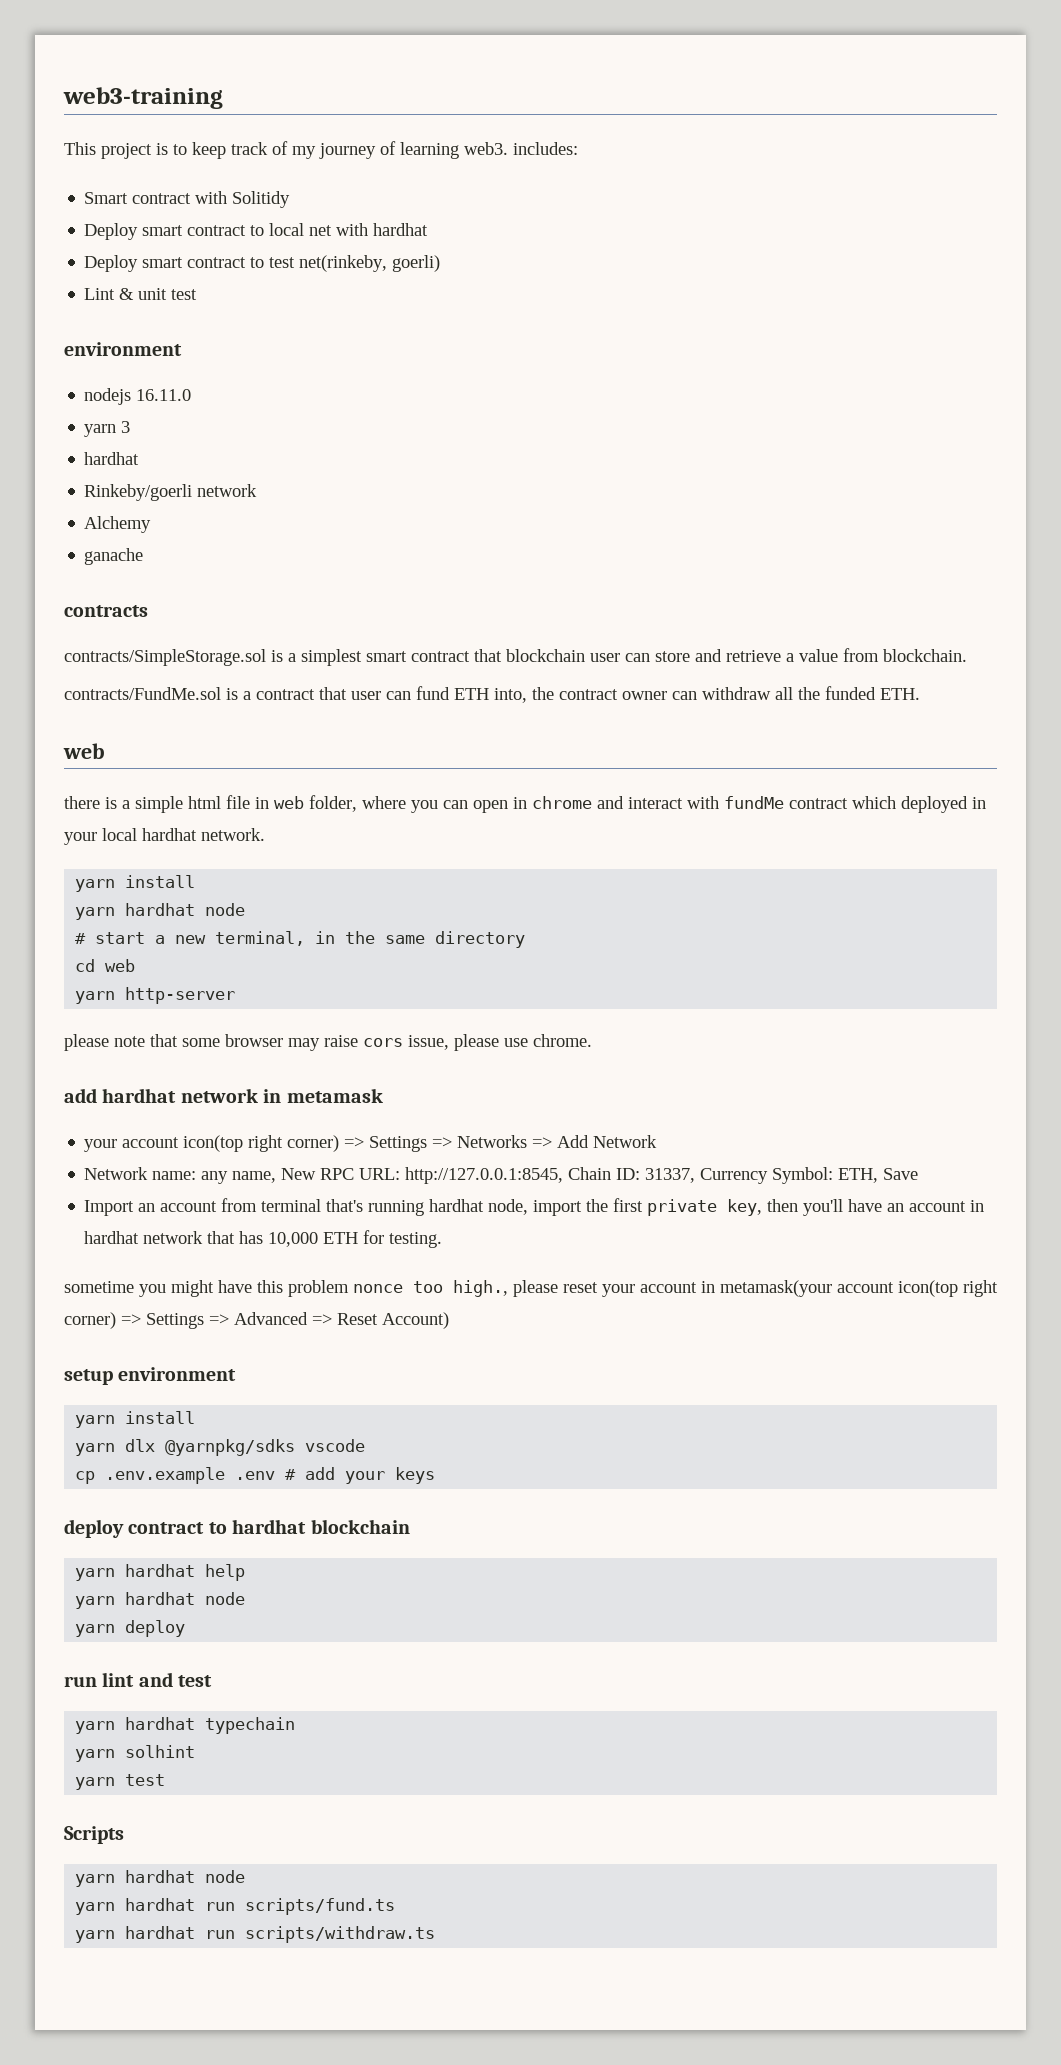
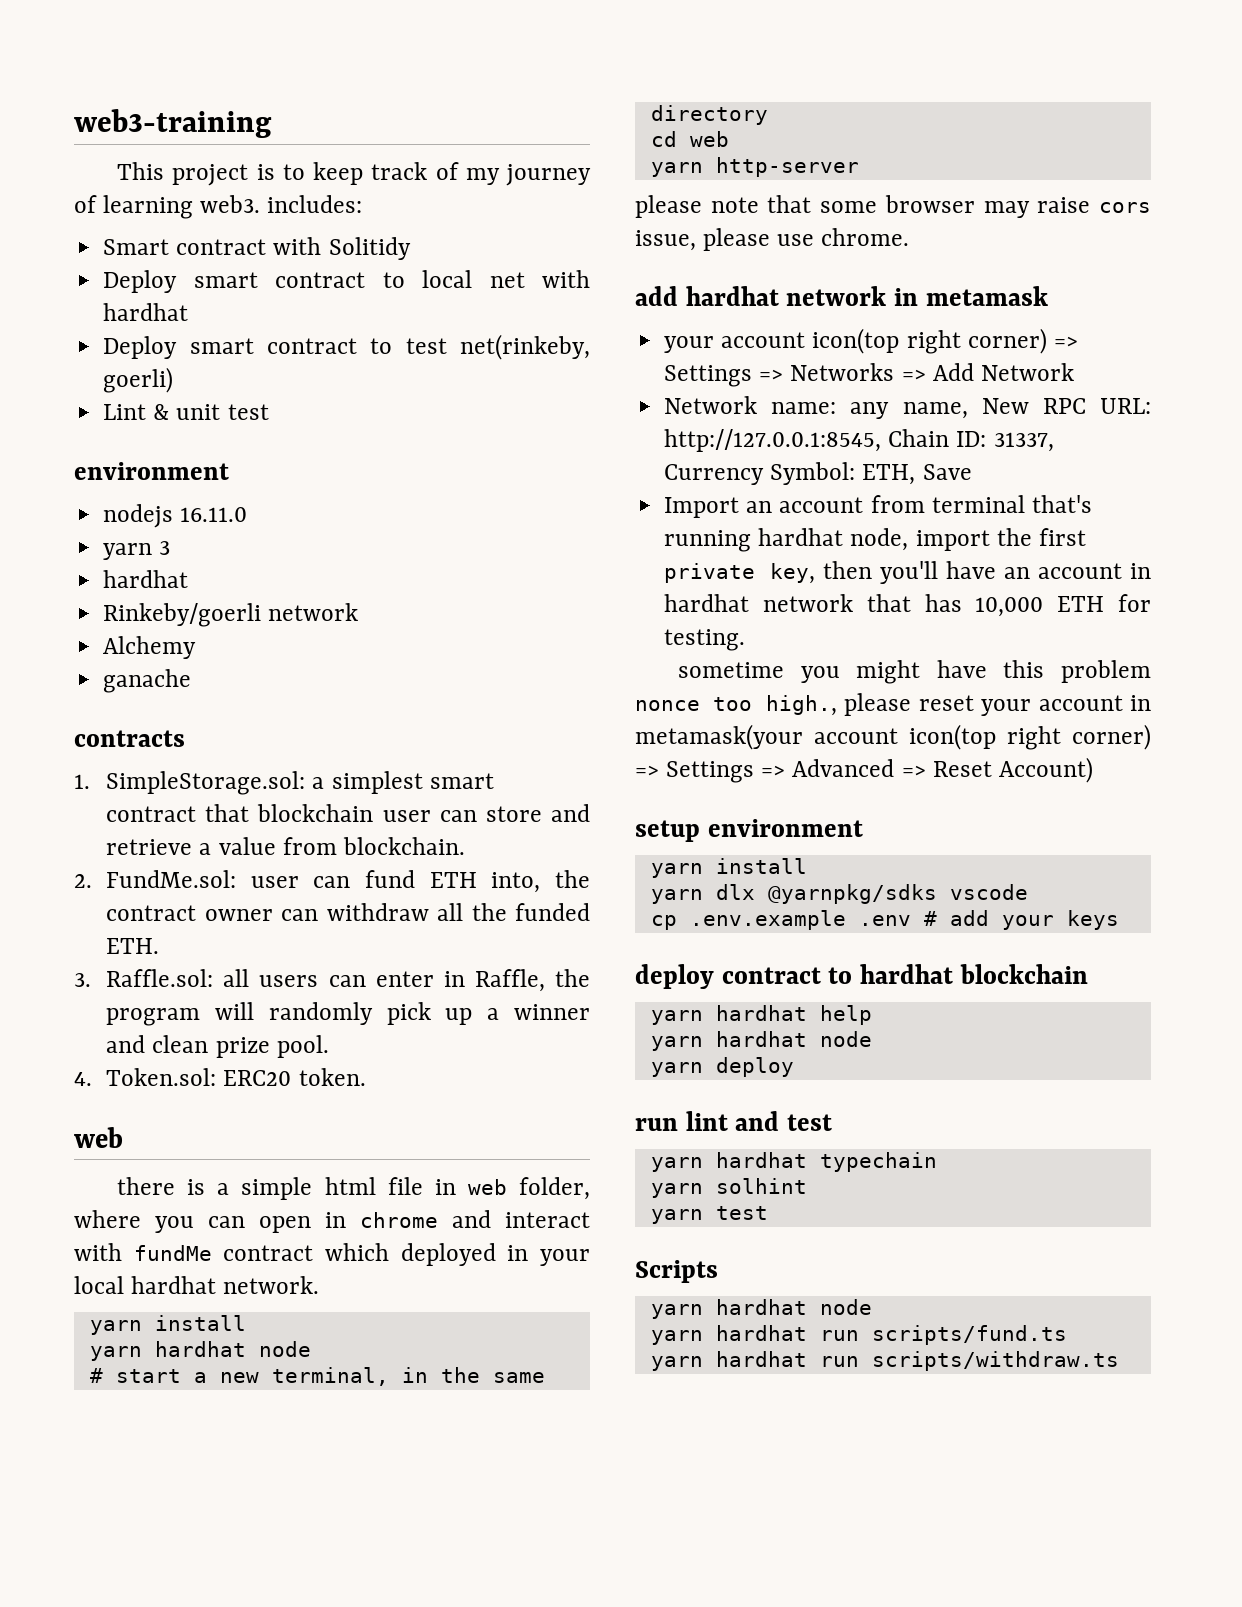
[64,649,283,666] contracts/SimpleStorage.sol is -> [74,771,306,795] 1. SimpleStorage.sol:
[64,687,347,700] contracts/FundMe.sol is a contract that -> [74,870,237,888] 2. FundMe.sol:
(920, 694) none -> [74,969,590,992] [106,1002,590,1026] [106,1035,329,1058] [74,1068,366,1086] // 3. Raffle.sol: all users can enter in Raffle, the program will randomly pick up a winner and clean prize pool. // 4. Token.sol: ERC20 token.

